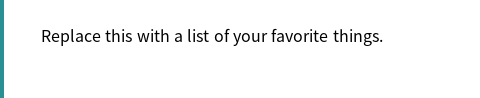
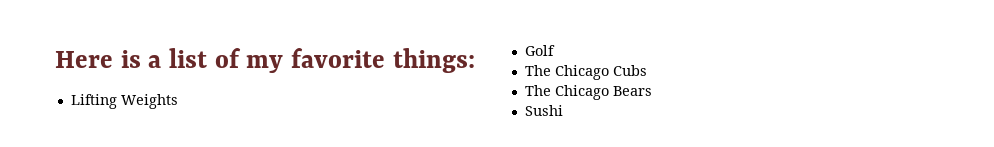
[41,28,383,46] Replace this with a list of your favorite things. -> [55,48,475,73] [70,94,178,109] [524,45,555,56] [524,65,647,80] [524,85,652,100] [524,105,563,116] Here is a list of my favorite things: // Lifting Weights // Golf // The Chicago Cubs // The Chicago Bears // Sushi

